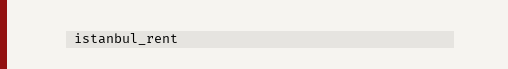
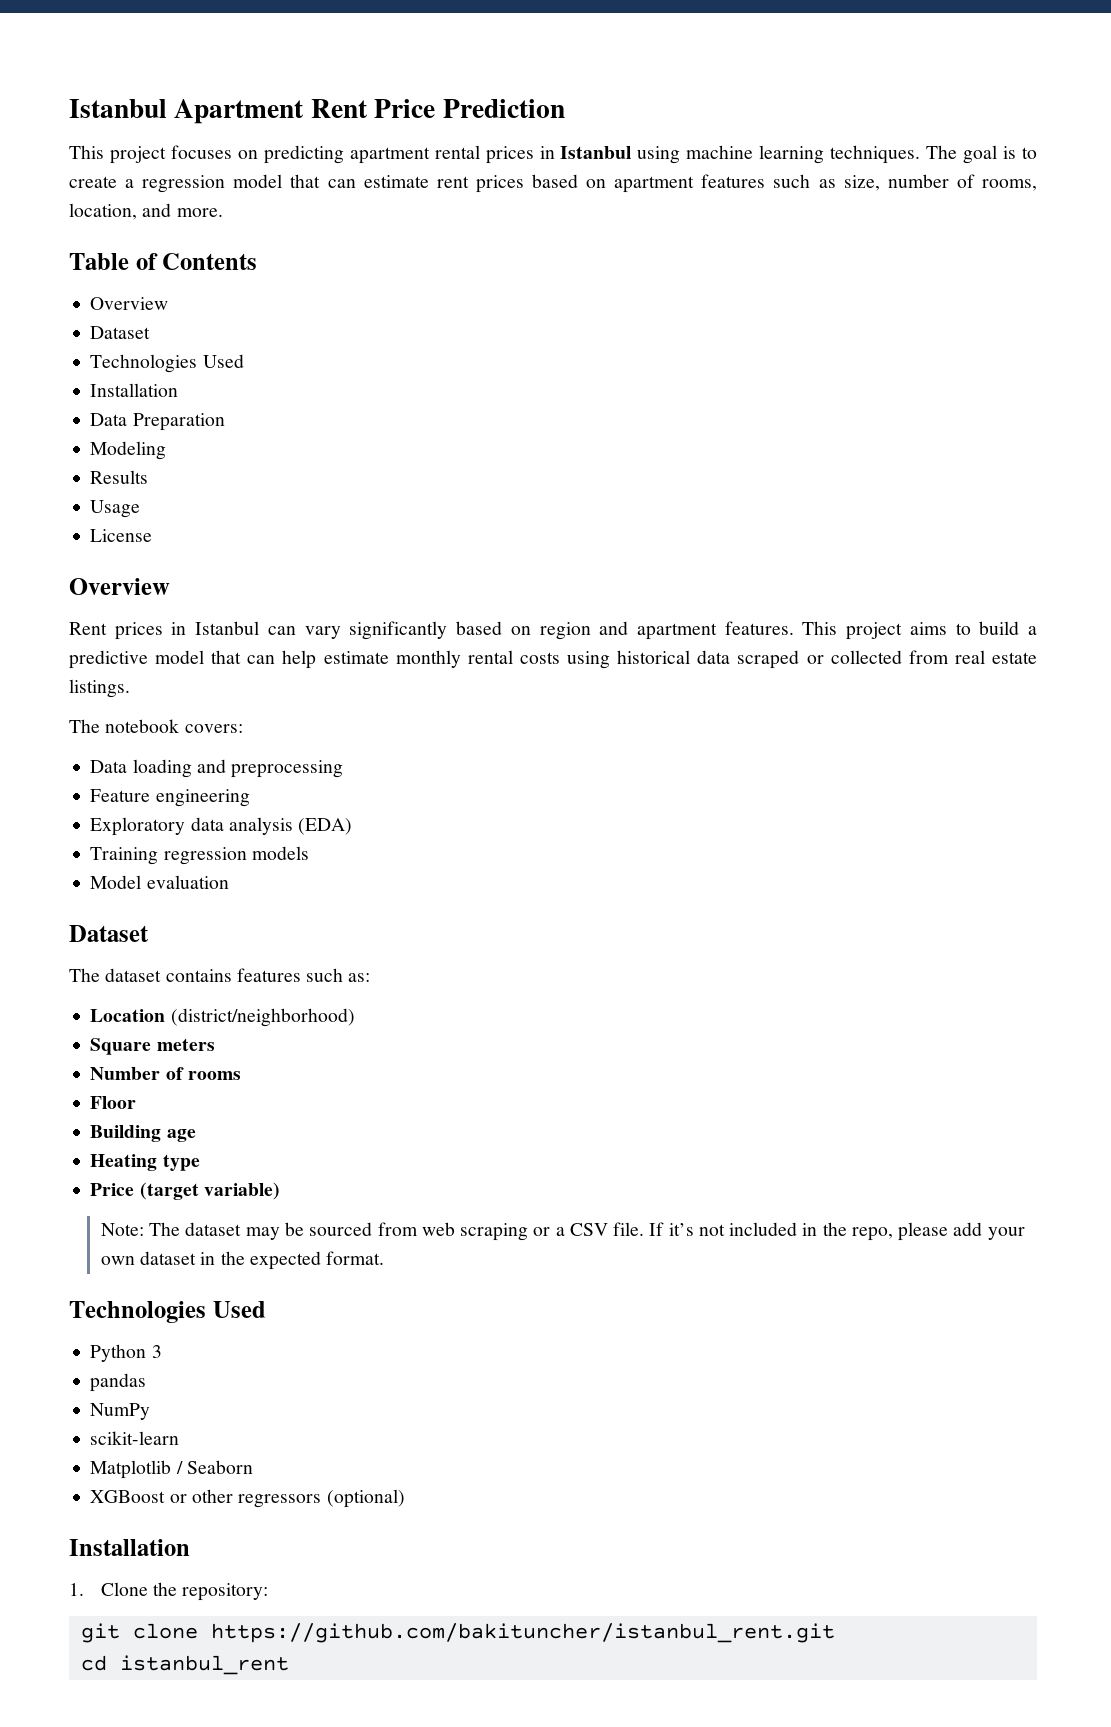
(73, 39) none -> [69,99,565,124] [69,145,1038,164] [69,174,1037,193] [69,203,223,220] [69,253,258,270] [90,297,169,310] [90,326,151,339] [90,354,244,373] [90,383,179,397] [90,413,225,431] [90,441,167,460] [90,470,149,484] [90,500,141,518] [90,529,153,542] [69,578,170,595] [69,621,1037,640] [69,650,1037,669] [69,679,130,698] [69,719,243,733] [90,759,344,778] [90,789,250,807] [90,817,353,836] [90,846,309,865] [90,875,229,889] [69,925,149,942] [69,968,371,982] [90,1008,355,1027] [90,1038,215,1055] [90,1067,241,1080] [90,1096,137,1109] [90,1125,196,1142] [90,1154,200,1171] [90,1182,280,1200] [100,1222,1025,1241] [100,1251,385,1270] [69,1301,266,1323] [90,1344,162,1362] [90,1373,147,1392] [90,1403,151,1420] [90,1431,180,1445] [90,1460,253,1479] [90,1489,405,1508] [69,1539,190,1556] [69,1582,269,1601] [80,1623,835,1643] [80,1655,107,1671] Istanbul Apartment Rent Price Prediction // This project focuses on predicting apartment rental prices in Istanbul using machine learning techniques. The goal is to create a regression model that can estimate rent prices based on apartment features such as size, number of rooms, location, and more. // Table of Contents // Overview // Dataset // Technologies Used // Installation // Data Preparation // Modeling // Results // Usage // License // Overview // Rent prices in Istanbul can vary significantly based on region and apartment features. This project aims to build a predictive model that can help estimate monthly rental costs using historical data scraped or collected from real estate listings. // The notebook covers: // Data loading and preprocessing // Feature engineering // Exploratory data analysis (EDA) // Training regression models // Model evaluation // Dataset // The dataset contains features such as: // Location (district/neighborhood) // Square meters // Number of rooms // Floor // Building age // Heating type // Price (target variable) // Note: The dataset may be sourced from web scraping or a CSV file. If it’s not included in the repo, please add your own dataset in the expected format. // Technologies Used // Python 3 // pandas // NumPy // scikit-learn // Matplotlib / Seaborn // XGBoost or other regressors (optional) // Installation // 1. Clone the repository: // git clone https://github.com/bakituncher/istanbul_rent.git // cd

